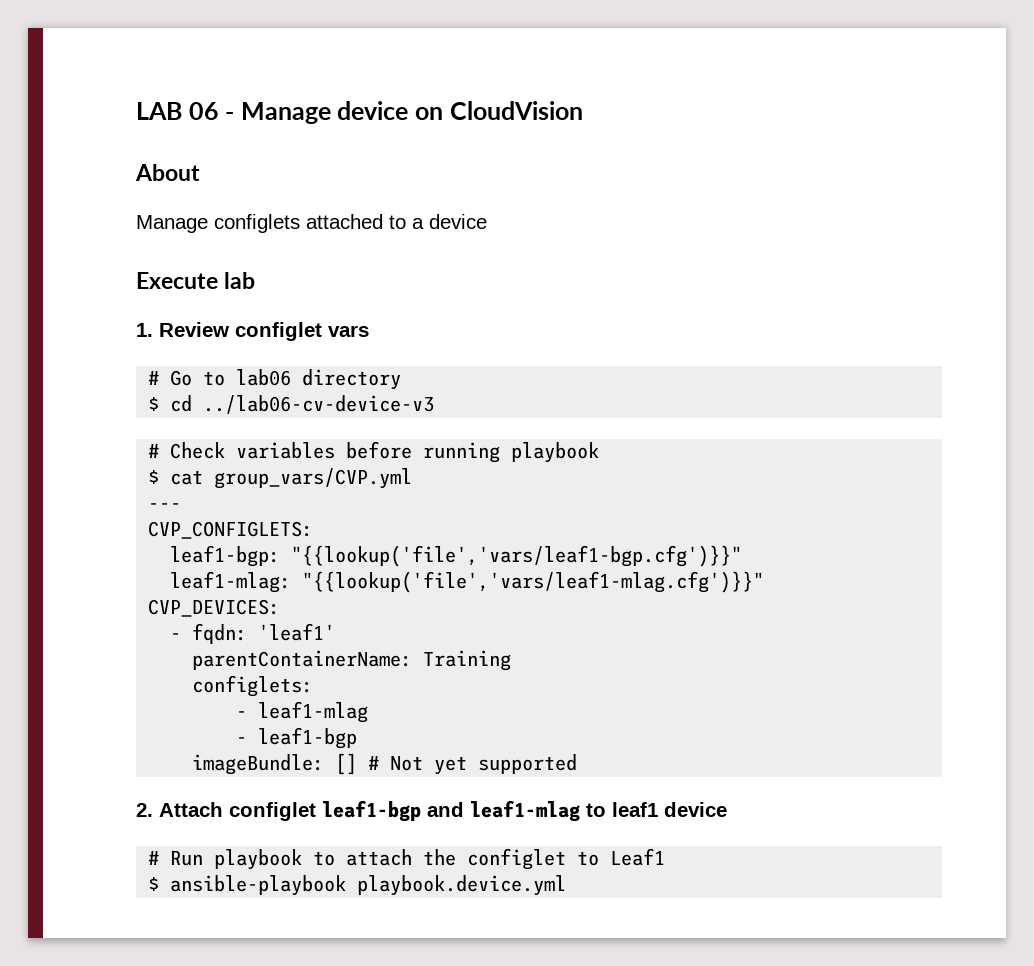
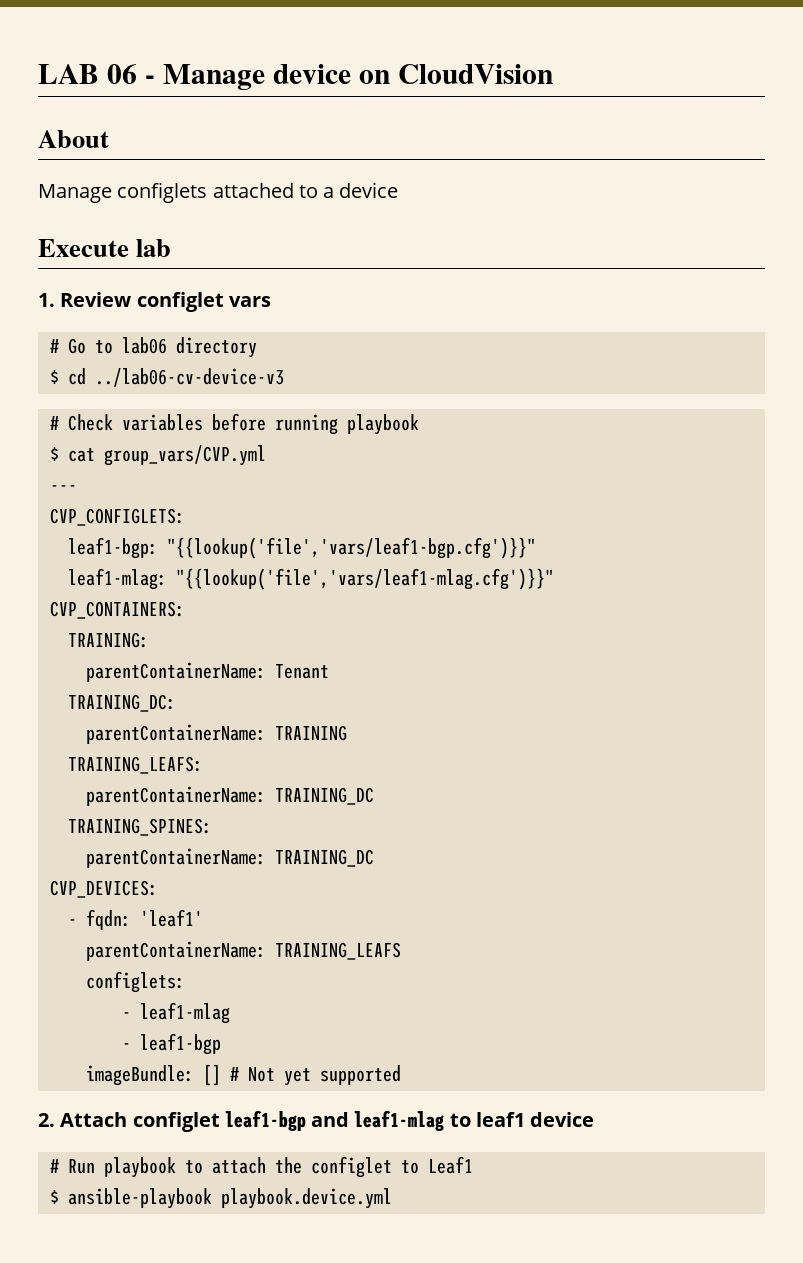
(765, 582) none -> [49,601,185,619] [67,632,149,648] [85,662,329,682] [67,694,176,712] [85,724,347,744] [67,756,203,774] [85,786,374,806] [67,818,212,836] [85,848,374,868] // CVP_CONTAINERS: // TRAINING: // parentContainerName: Tenant // TRAINING_DC: // parentContainerName: TRAINING // TRAINING_LEAFS: // parentContainerName: TRAINING_DC // TRAINING_SPINES: // parentContainerName: TRAINING_DC
[423,650,512,671] Training -> [274,942,401,960] TRAINING_LEAFS

